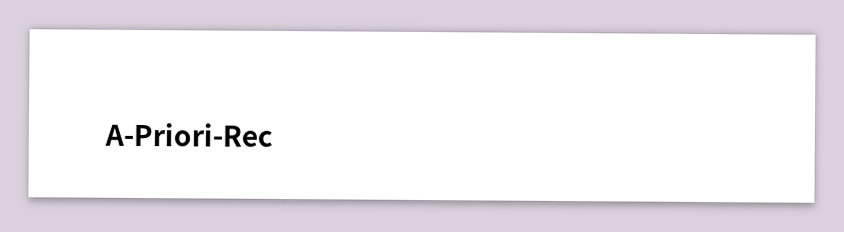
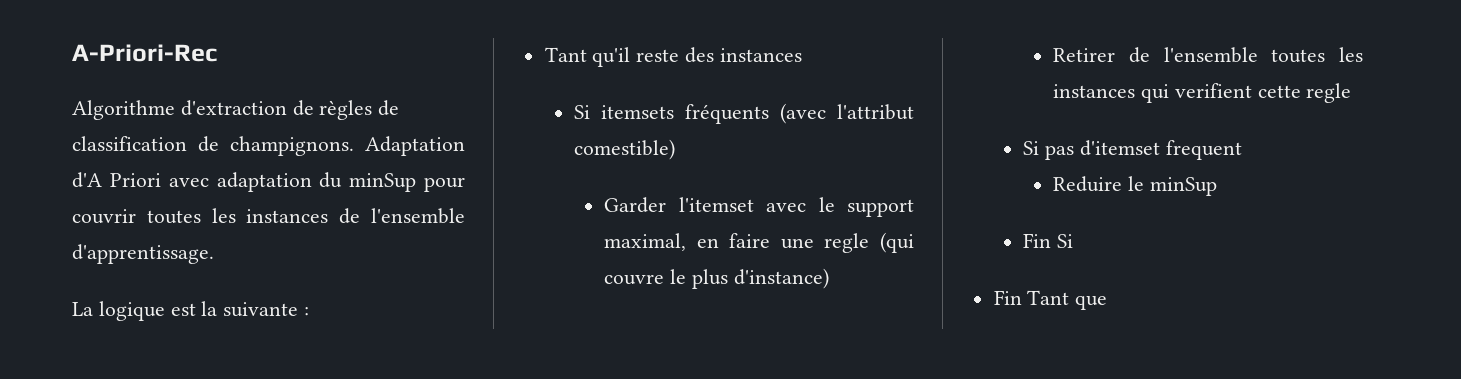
(273, 134) none -> [72,100,400,120] [72,136,465,156] [72,172,465,192] [72,208,465,224] [72,244,214,264] [72,301,310,321] [544,47,802,67] [574,103,914,124] [574,139,676,160] [604,197,914,217] [604,232,915,253] [604,268,829,289] [1053,47,1363,63] [1053,83,1352,103] [1023,140,1242,160] [1053,176,1217,196] [1023,233,1074,248] [993,290,1108,310] // Algorithme d'extraction de règles de classification de champignons. Adaptation d'A Priori avec adaptation du minSup pour couvrir toutes les instances de l'ensemble d'apprentissage. // La logique est la suivante : // Tant qu'il reste des instances // Si itemsets fréquents (avec l'attribut comestible) // Garder l'itemset avec le support maximal, en faire une regle (qui couvre le plus d'instance) // Retirer de l'ensemble toutes les instances qui verifient cette regle // Si pas d'itemset frequent // Reduire le minSup // Fin Si // Fin Tant que

